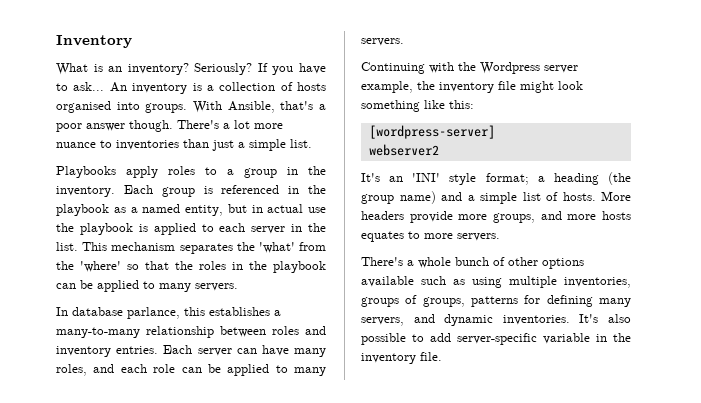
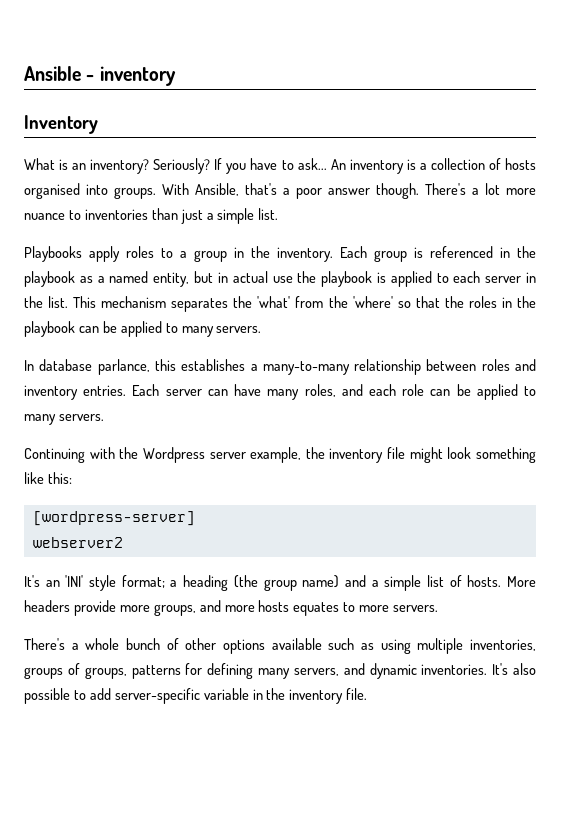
(56, 41) none -> [24,66,176,86] Ansible - inventory //

